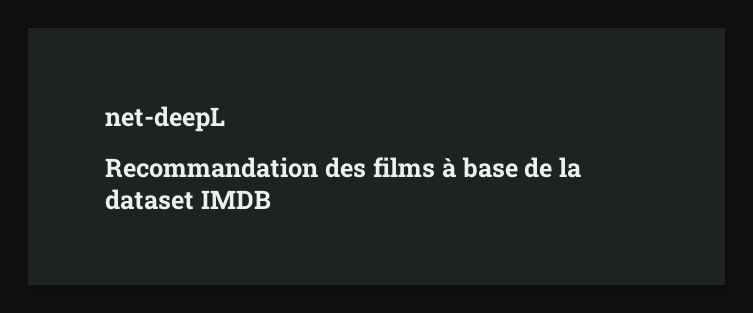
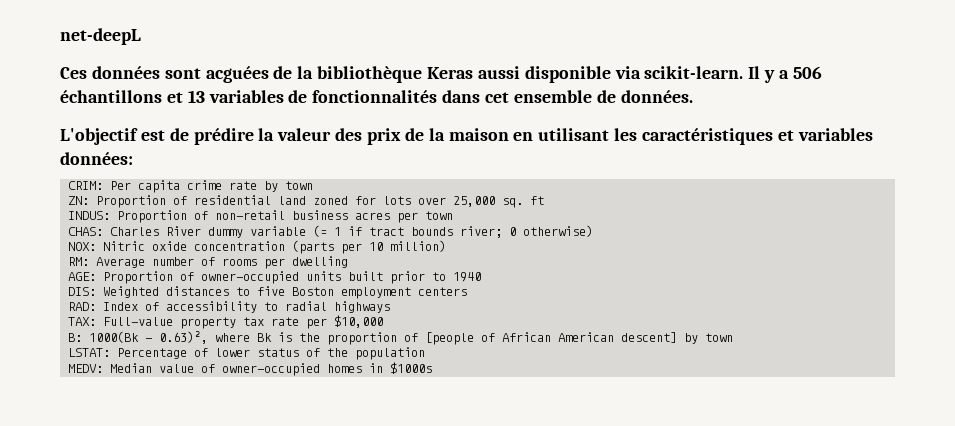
[105,157,582,178] [105,189,271,210] Recommandation des films à base de la dataset IMDB -> [60,66,822,83] [60,90,693,103] [60,128,873,145] [60,152,133,165] [68,180,314,193] [68,195,545,208] [68,210,454,223] [68,225,594,238] [68,240,447,254] [68,256,349,269] [68,271,482,284] [68,286,468,299] [68,301,391,313] [68,315,384,329] [68,331,734,345] [68,347,426,360] [68,362,433,376] Ces données sont acguées de la bibliothèque Keras aussi disponible via scikit-learn. Il y a 506 échantillons et 13 variables de fonctionnalités dans cet ensemble de données. // L'objectif est de prédire la valeur des prix de la maison en utilisant les caractéristiques et variables données: // CRIM: Per capita crime rate by town // ZN: Proportion of residential land zoned for lots over 25,000 sq. ft // INDUS: Proportion of non-retail business acres per town // CHAS: Charles River dummy variable (= 1 if tract bounds river; 0 otherwise) // NOX: Nitric oxide concentration (parts per 10 million) // RM: Average number of rooms per dwelling // AGE: Proportion of owner-occupied units built prior to 1940 // DIS: Weighted distances to five Boston employment centers // RAD: Index of accessibility to radial highways // TAX: Full-value property tax rate per $10,000 // B: 1000(Bk - 0.63)², where Bk is the proportion of [people of African American descent] by town // LSTAT: Percentage of lower status of the population // MEDV: Median value of owner-occupied homes in $1000s

